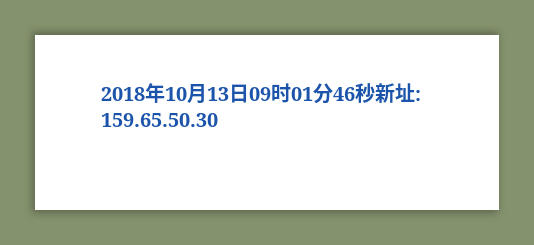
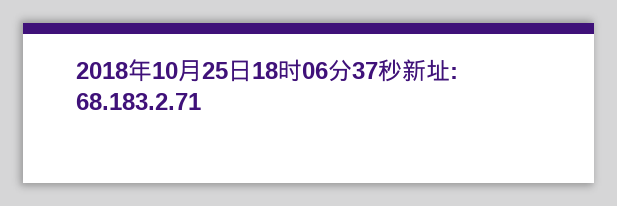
[207,83,355,104] 13日09时01分46 -> [202,59,378,82] 25日18时06分37
[101,113,218,127] 159.65.50.30 -> [76,93,201,110] 68.183.2.71

